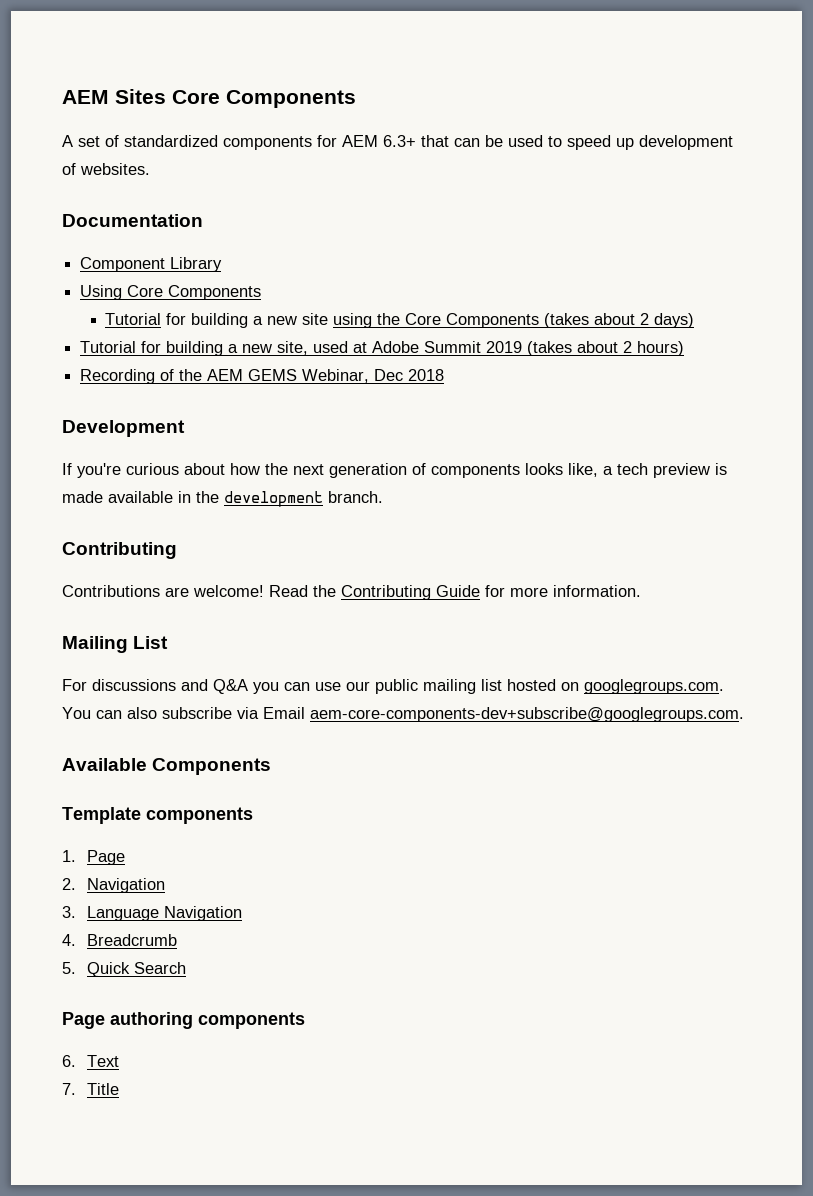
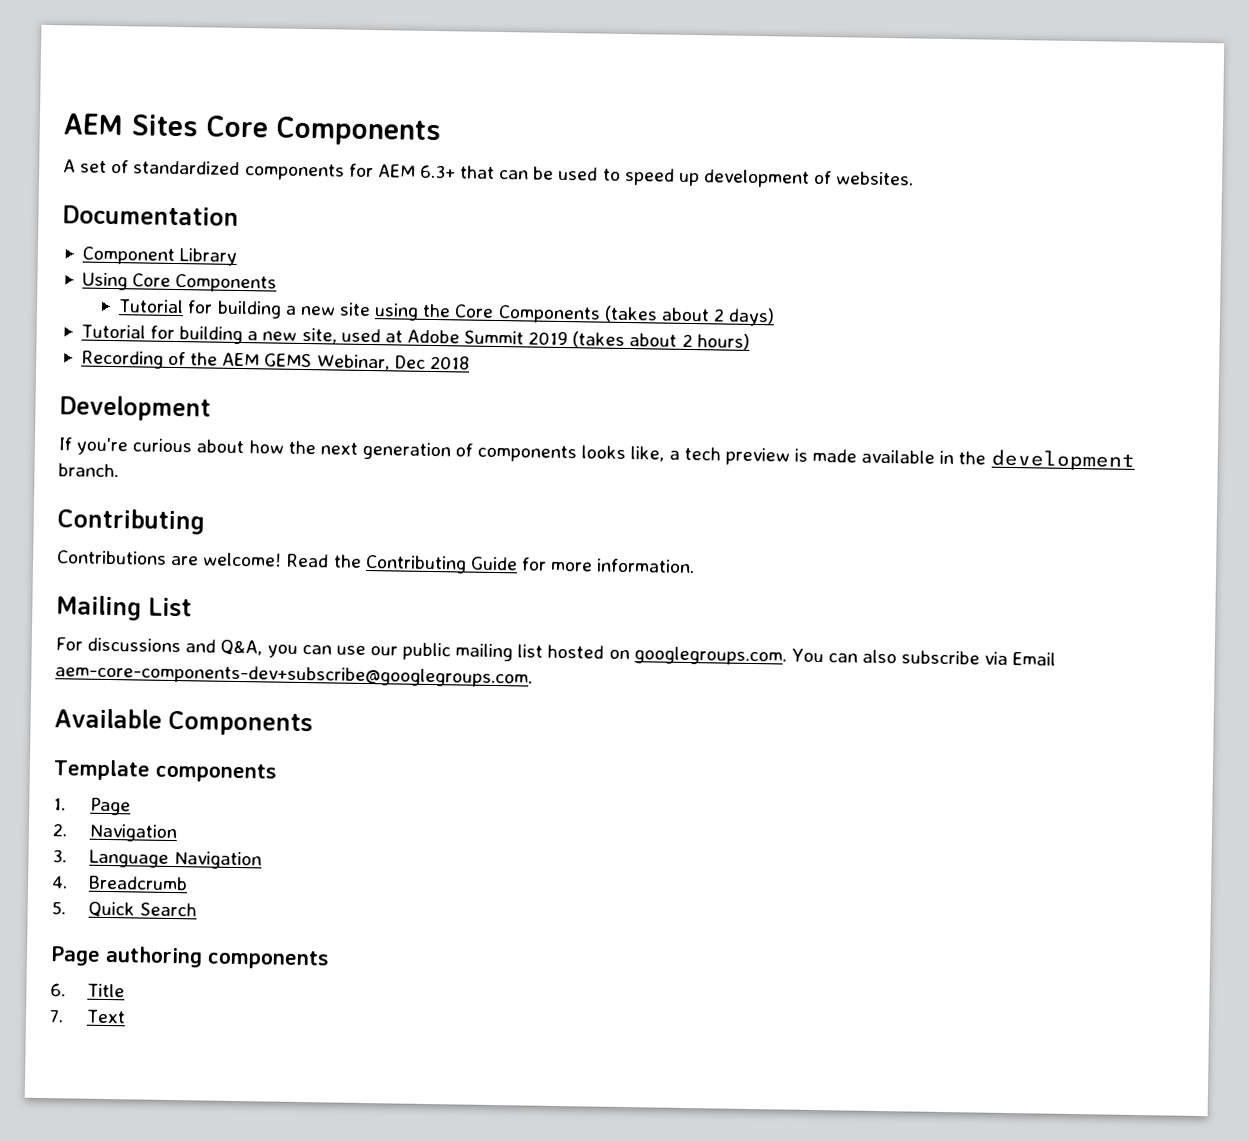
[213,679,248,694] Q&A -> [220,639,263,656] Q&A,
[87,1055,120,1067] Text -> [87,983,126,998] Title
[87,1083,120,1095] Title -> [86,1009,127,1024] Text

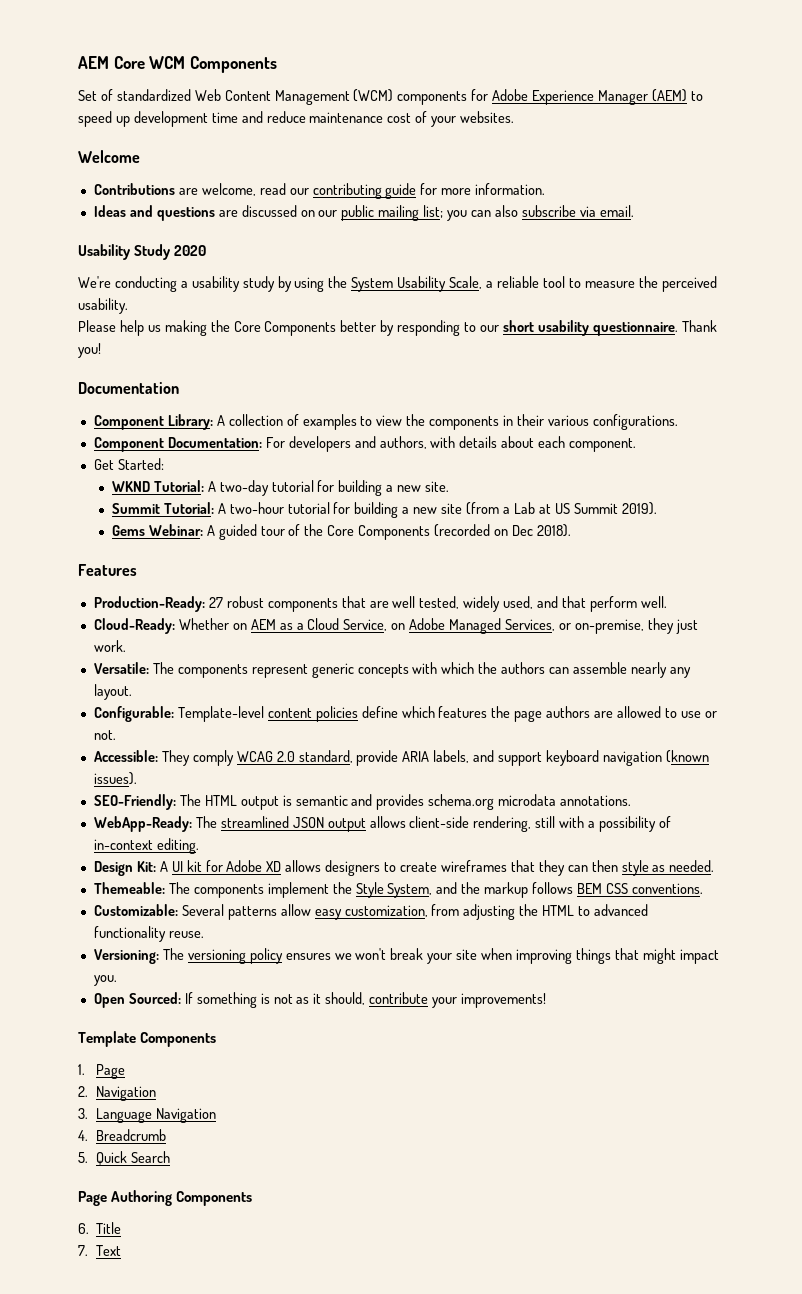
[63,113,441,147] [63,159,915,188] [62,205,239,226] [81,246,238,266] [81,272,278,293] [118,299,185,314] AEM Sites Core Components // A set of standardized components for AEM 6.3+ that can be used to speed up development of websites. // Documentation // Component Library // Using Core Components // Tutorial -> [78,56,277,73] [78,89,703,105] [78,111,515,127] [78,150,140,163] [93,183,546,199] [93,205,634,221] [78,244,207,260] [78,276,717,292] [78,298,128,314] [78,320,717,336] [78,343,101,358] [78,382,179,394] [93,414,678,430] [93,436,637,452] [93,458,164,470] [111,480,450,496] [111,502,330,514] AEM Core WCM Components // Set of standardized Web Content Management (WCM) components for Adobe Experience Manager (AEM) to speed up development time and reduce maintenance cost of your websites. // Welcome // Contributions are welcome, read our contributing guide for more information. // Ideas and questions are discussed on our public mailing list; you can also subscribe via email. // Usability Study 2020 // We're conducting a usability study by using the System Usability Scale, a reliable tool to measure the perceived usability. // Please help us making the Core Components better by responding to our short usability questionnaire. Thank you! // Documentation // Component Library: A collection of examples to view the components in their various configurations. // Component Documentation: For developers and authors, with details about each component. // Get Started: // WKND Tutorial: A two-day tutorial for building a new site. // Summit Tutorial: A two-hour tutorial
[374,303,776,327] [80,324,750,350] [80,350,470,371] [59,395,211,422] [58,437,1135,471] [58,463,119,478] [57,508,205,535] [57,550,696,574] [56,595,192,621] [55,637,1057,666] [55,663,533,688] [54,708,313,737] using the Core Components (takes about 2 days) // Tutorial for building a new site, used at Adobe Summit 2019 (takes about 2 hours) // Recording of the AEM GEMS Webinar, Dec 2018 // Development // If you're curious about how the next generation of components looks like, a tech preview is made available in the development branch. // Contributing // Contributions are welcome! Read the Contributing Guide for more information. // Mailing List // For discussions and Q&A, you can use our public mailing list hosted on googlegroups.com. You can also subscribe via Email aem-core-components-dev+subscribe@googlegroups.com. // Available Components -> [466,502,657,515] [111,524,571,540] [78,564,137,576] [93,596,667,612] [93,618,698,634] [93,640,126,652] [93,662,691,678] [93,684,132,700] [93,706,717,722] [93,730,116,740] [93,750,709,766] [93,772,137,785] [93,794,632,810] [93,816,671,832] [93,838,199,854] [93,860,715,876] [93,882,703,898] [93,904,649,920] [93,926,204,942] [93,948,719,964] [93,975,117,986] [93,992,547,1008] (from a Lab at US Summit 2019). // Gems Webinar: A guided tour of the Core Components (recorded on Dec 2018). // Features // Production-Ready: 27 robust components that are well tested, widely used, and that perform well. // Cloud-Ready: Whether on AEM as a Cloud Service, on Adobe Managed Services, or on-premise, they just work. // Versatile: The components represent generic concepts with which the authors can assemble nearly any layout. // Configurable: Template-level content policies define which features the page authors are allowed to use or not. // Accessible: They comply WCAG 2.0 standard, provide ARIA labels, and support keyboard navigation (known issues). // SEO-Friendly: The HTML output is semantic and provides schema.org microdata annotations. // WebApp-Ready: The streamlined JSON output allows client-side rendering, still with a possibility of in-context editing. // Design Kit: A UI kit for Adobe XD allows designers to create wireframes that they can then style as needed. // Themeable: The components implement the Style System, and the markup follows BEM CSS conventions. // Customizable: Several patterns allow easy customization, from adjusting the HTML to advanced functionality reuse. // Versioning: The versioning policy ensures we won't break your site when improving things that might impact you. // Open Sourced: If something is not as it should, contribute your improvements!
[154,762,277,783] components -> [140,1032,217,1047] Components
[105,945,330,970] authoring components -> [111,1190,253,1206] Authoring Components

